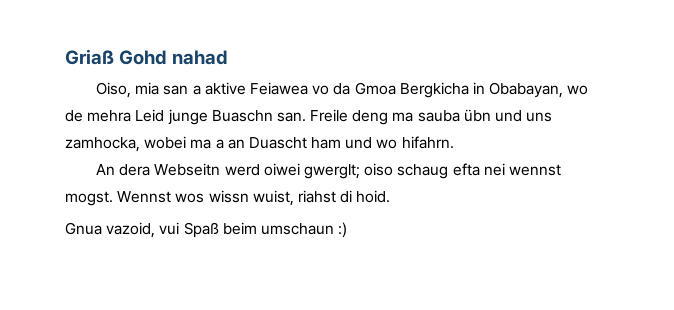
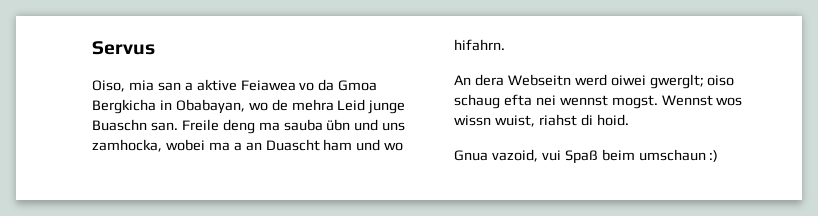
[65,49,229,65] Griaß Gohd nahad -> [92,41,155,55] Servus

